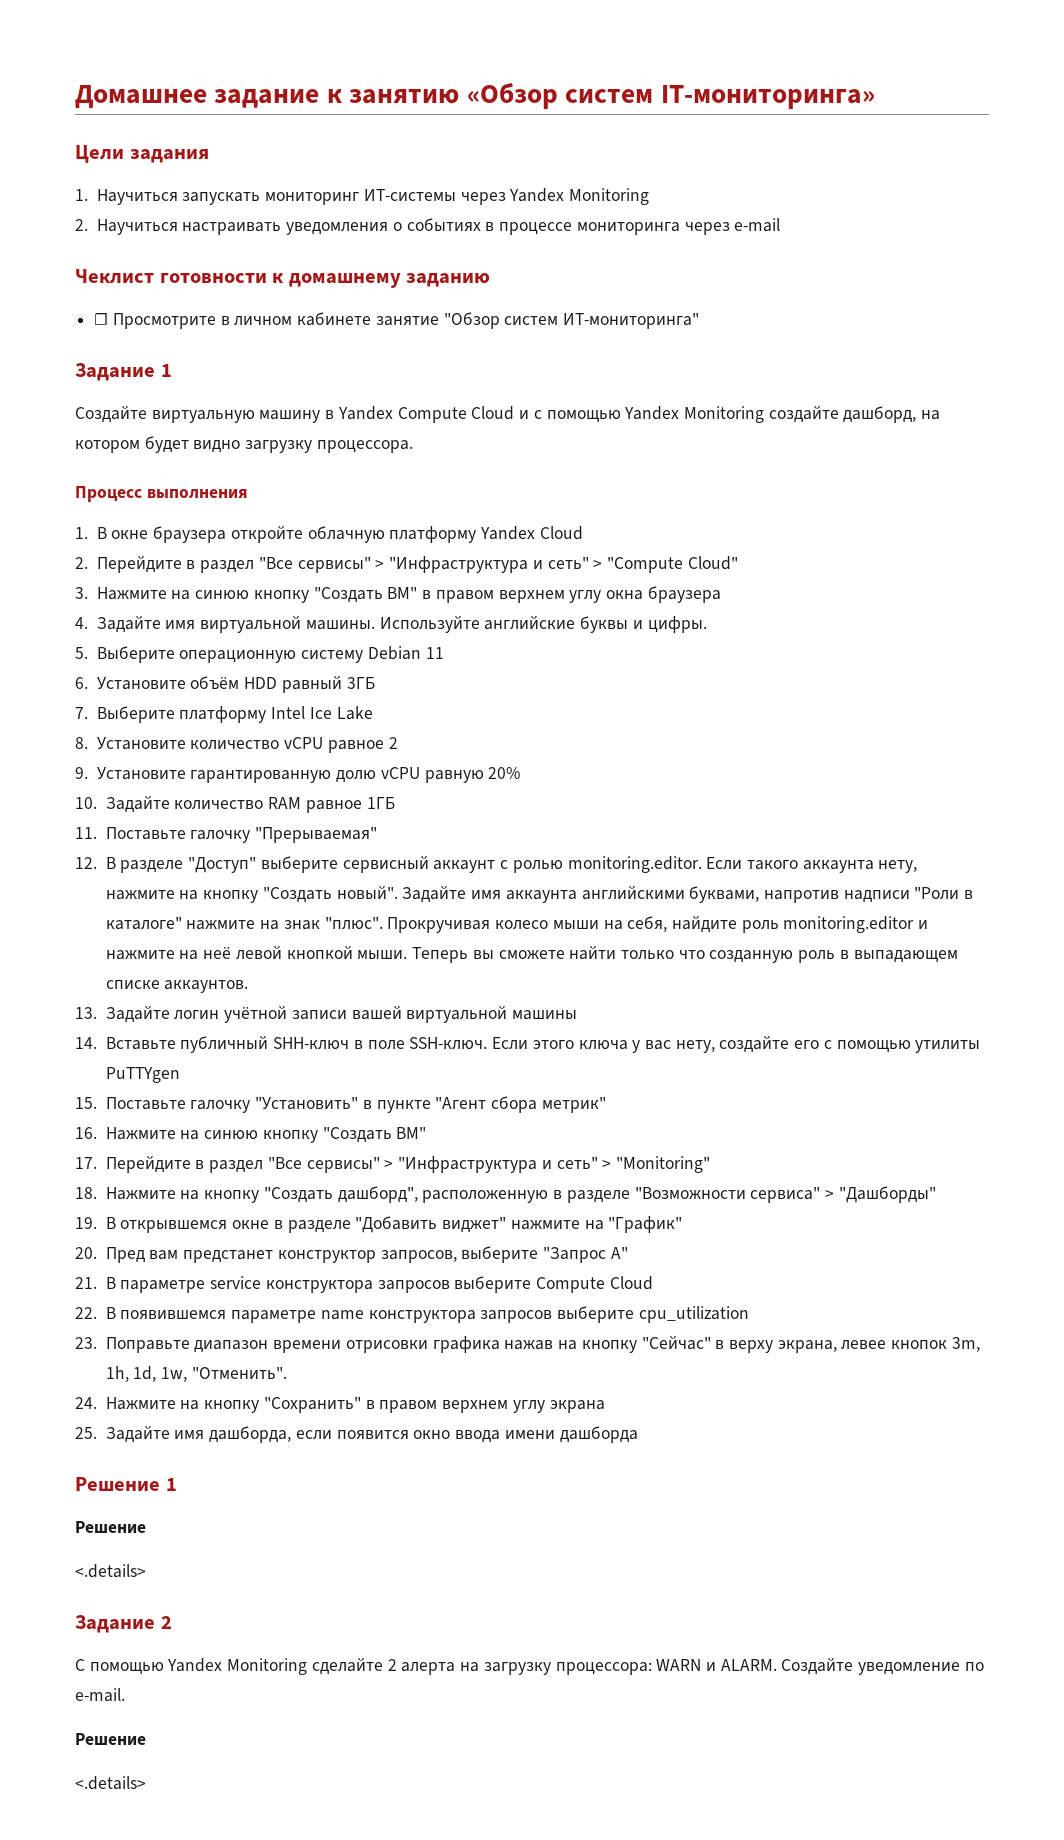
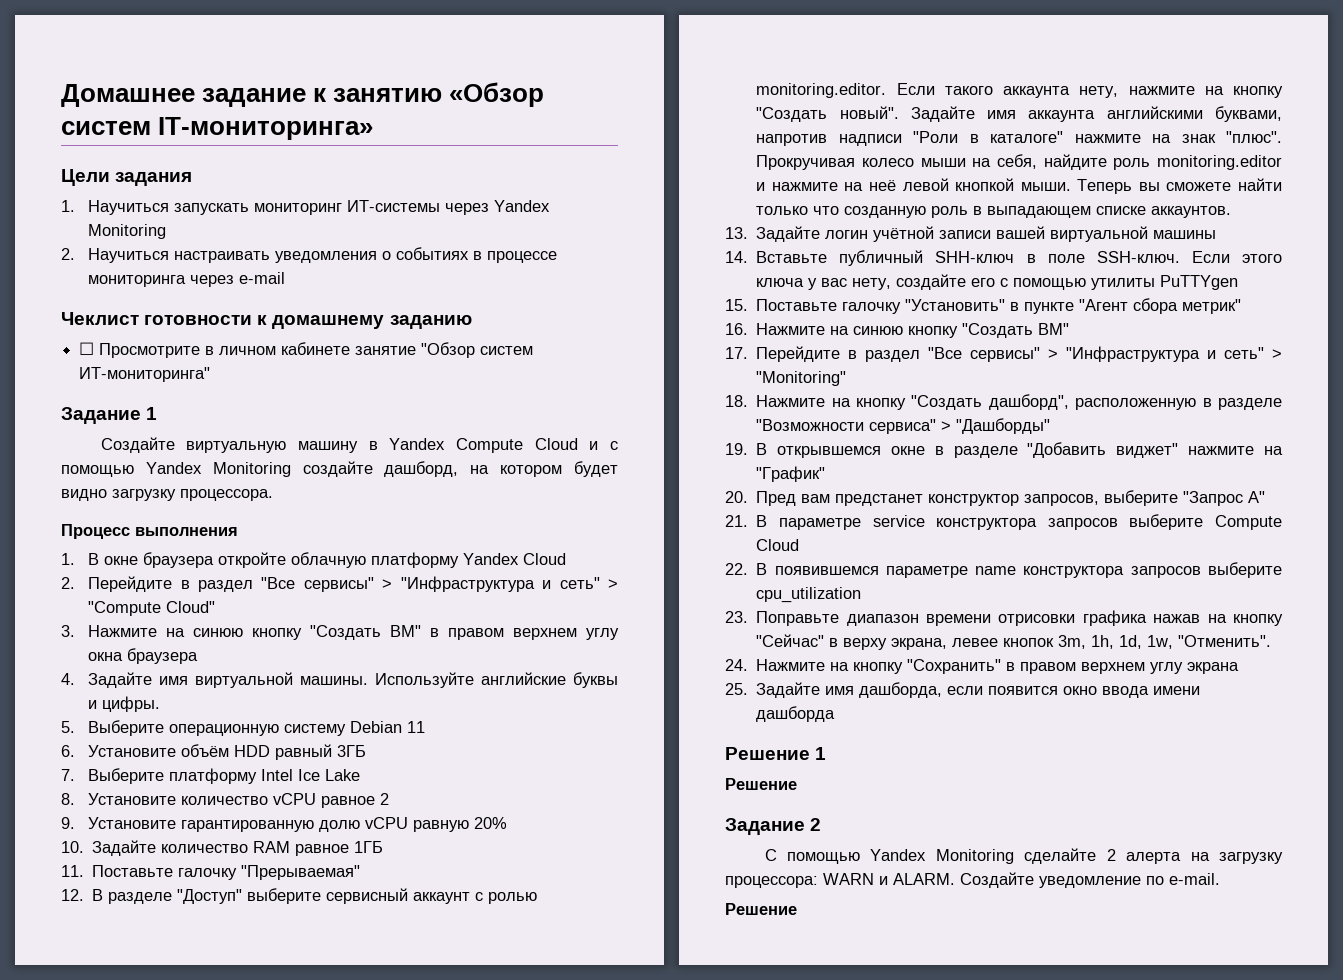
[75,1564,146,1578] // <.details> -> (797, 784) none
[75,1776,146,1790] // <.details> -> (797, 909) none

